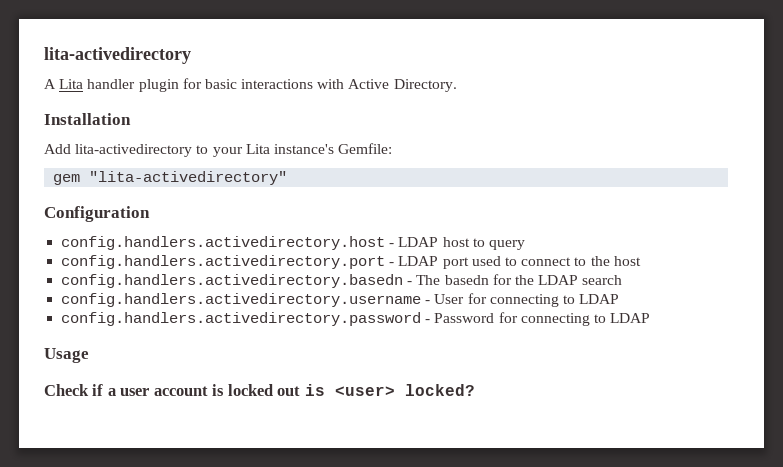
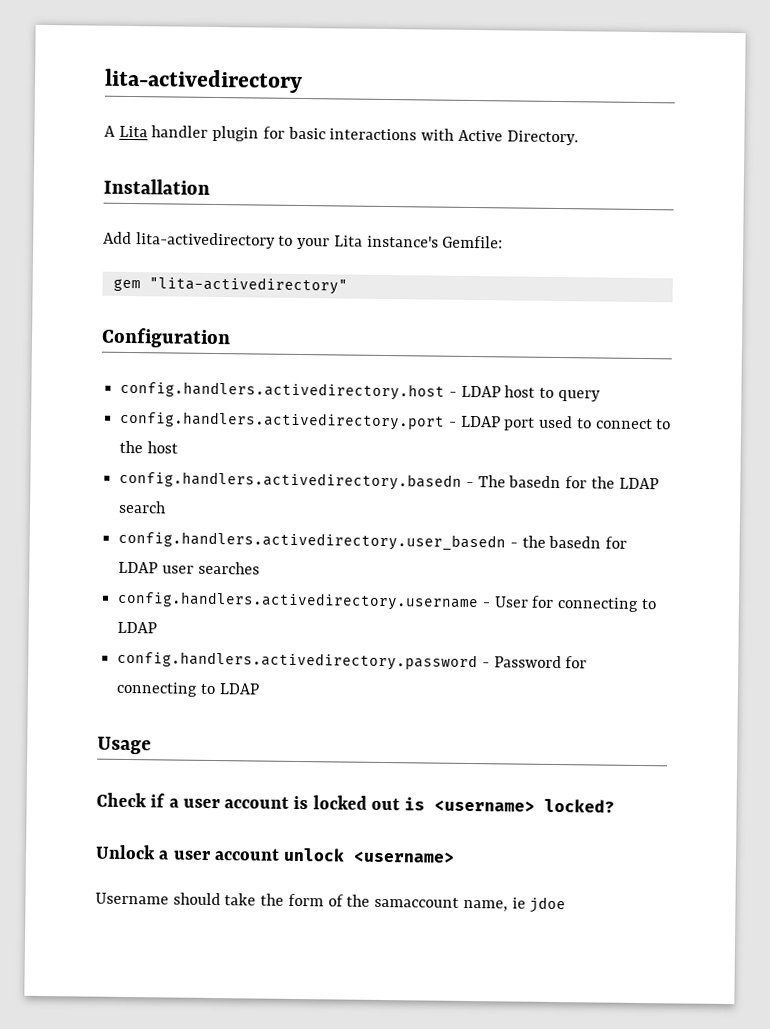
(623, 280) none -> [118,530,628,552] [118,561,260,575] // config.handlers.activedirectory.user_basedn - the basedn for LDAP user searches
[334,386,395,396] <user> -> [434,799,536,812] <username>
(475, 390) none -> [95,844,456,863] [95,892,567,914] // Unlock a user account unlock <username> // Username should take the form of the samaccount name, ie jdoe

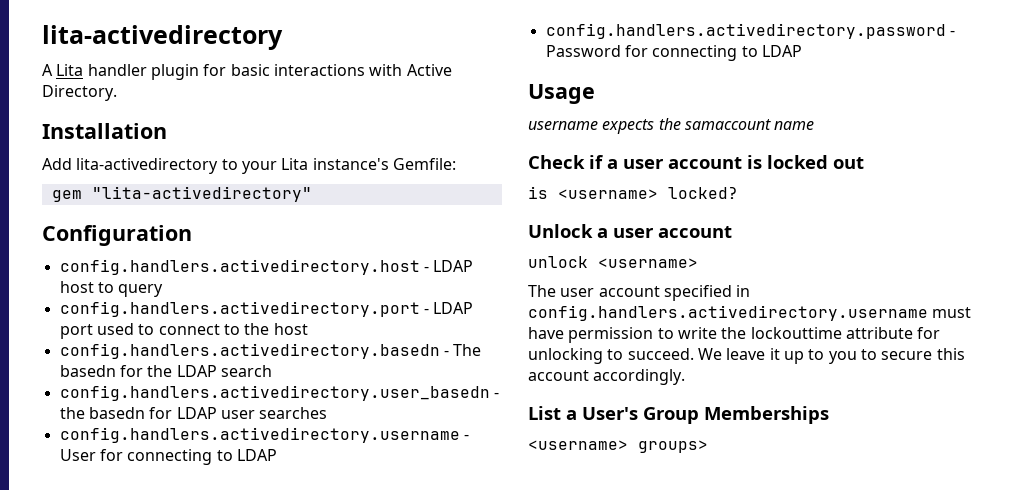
(151, 745) none -> [528,118,815,134] // username expects the samaccount name
(400, 804) none -> (864, 163) //
(280, 854) none -> (732, 232) //
[95,892,567,914] Username should take the form of the samaccount name, ie jdoe -> [528,285,751,301] [528,305,972,321] [528,327,941,343] [528,348,965,364] [528,369,686,385] [528,406,829,424] [528,440,708,453] The user account specified in config.handlers.activedirectory.username must have permission to write the lockouttime attribute for unlocking to succeed. We leave it up to you to secure this account accordingly. // List a User's Group Memberships // <username> groups>

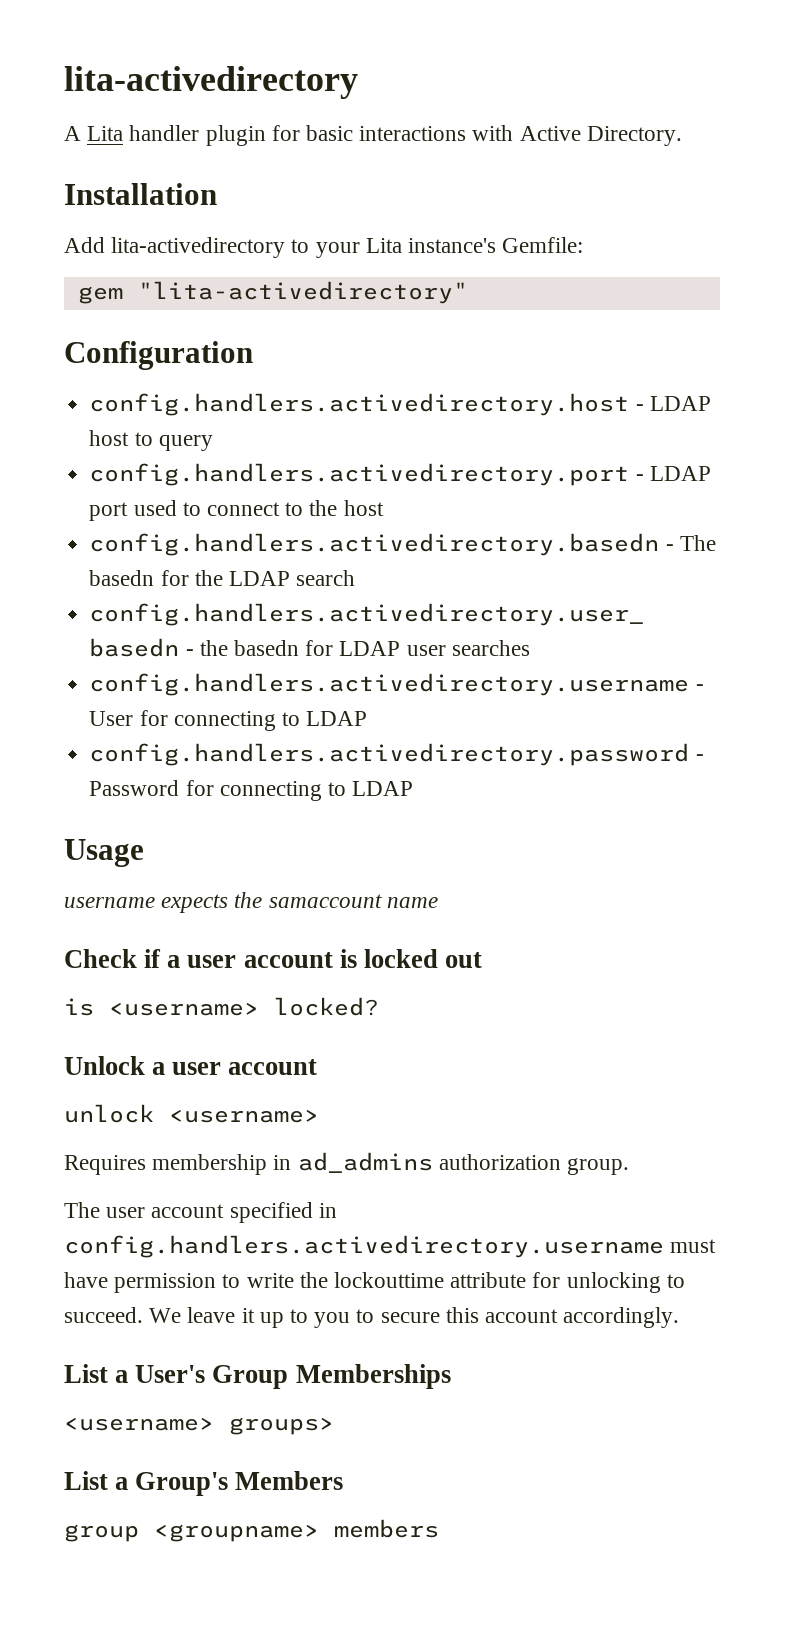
(698, 263) none -> [64,1152,630,1175] // Requires membership in ad_admins authorization group.
(708, 446) none -> [64,1471,344,1496] [64,1519,439,1542] // List a Group's Members // group <groupname> members

